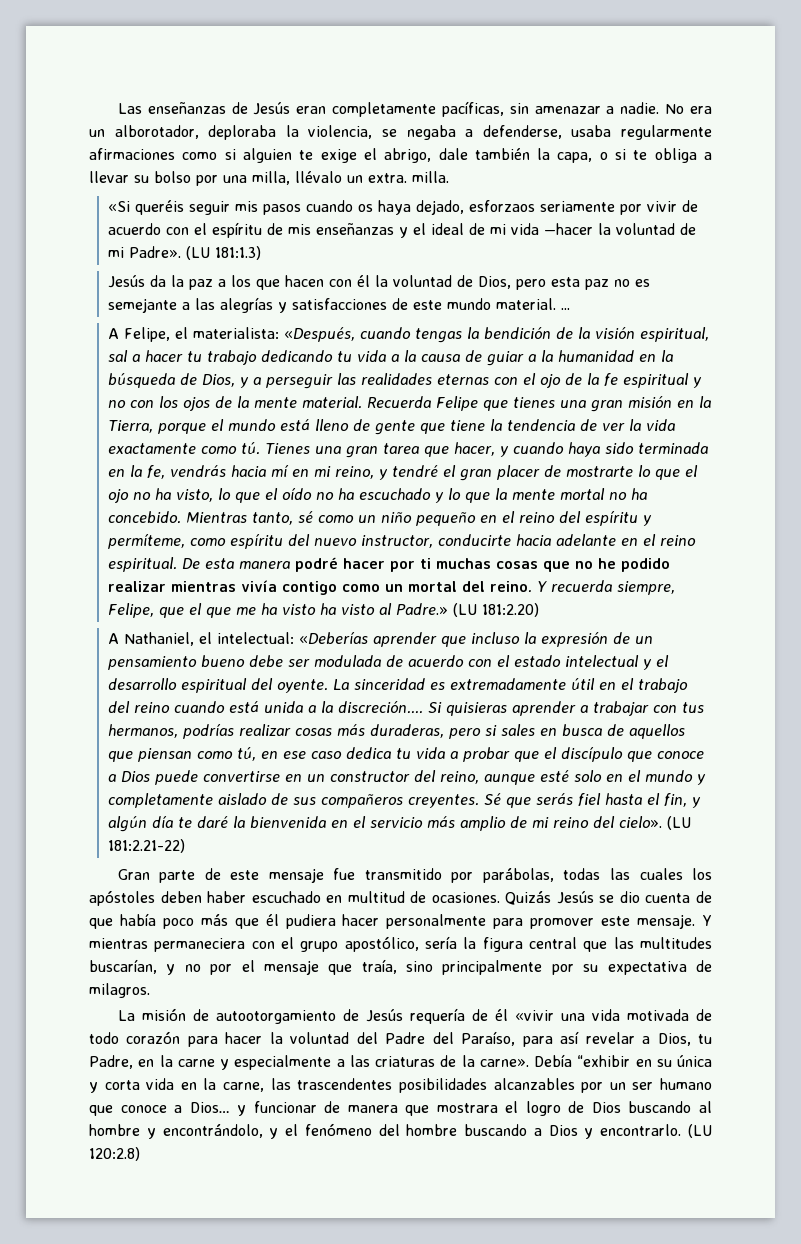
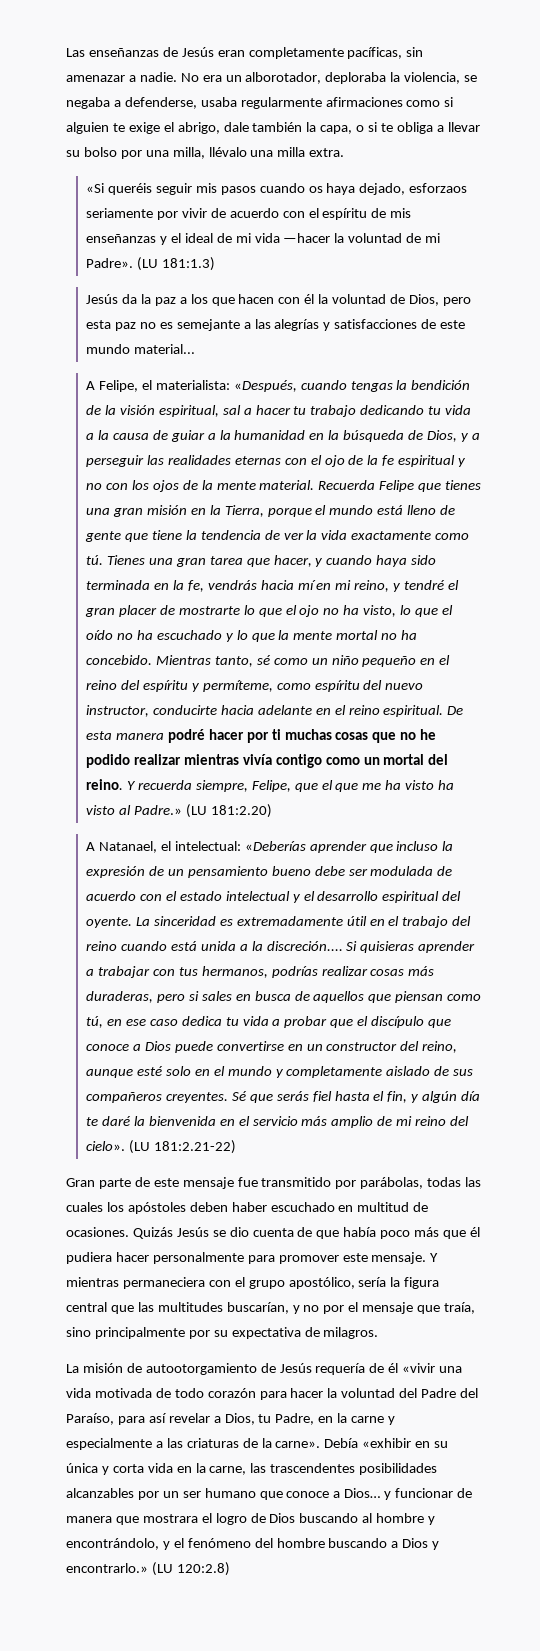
[347,175,363,183] un -> [250,147,306,157] una milla
[412,171,449,183] milla. -> (345, 152) none
[495,298,570,310] material. ... -> [133,344,195,354] material...
[123,632,194,646] Nathaniel, -> [98,841,157,853] Natanael,
[577,1055,631,1067] “exhibir -> [362,1438,412,1448] «exhibir
[600,1124,682,1136] encontrarlo. -> [66,1563,148,1573] encontrarlo.»

